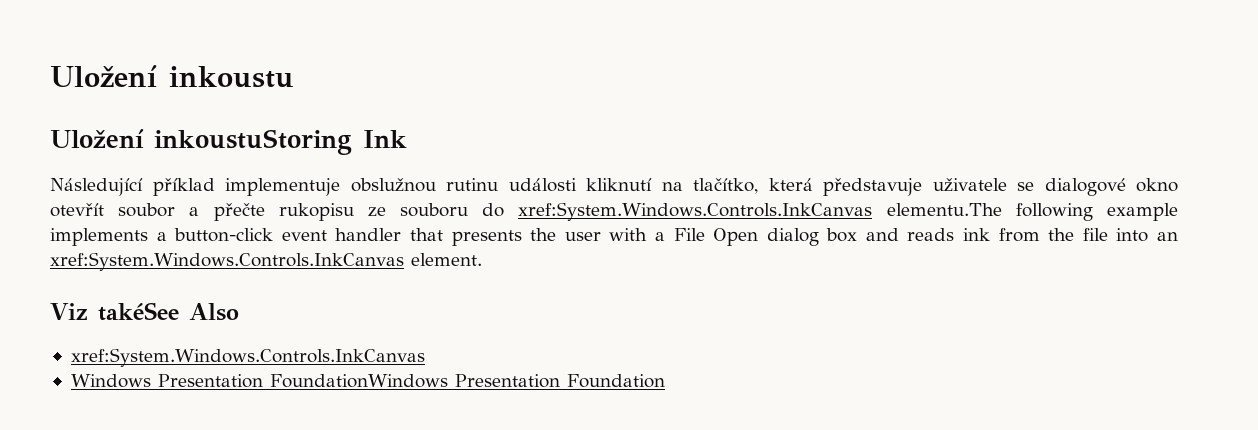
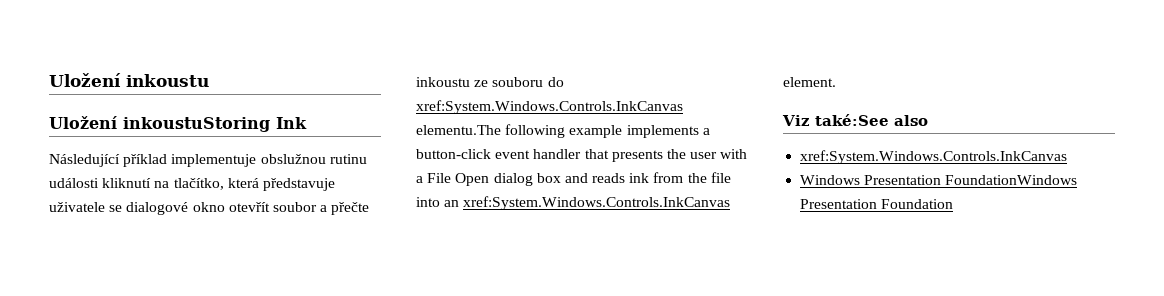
[278,203,354,221] rukopisu -> [416,77,470,87] inkoustu
[97,302,239,321] takéSee Also -> [815,114,928,126] také:See also

